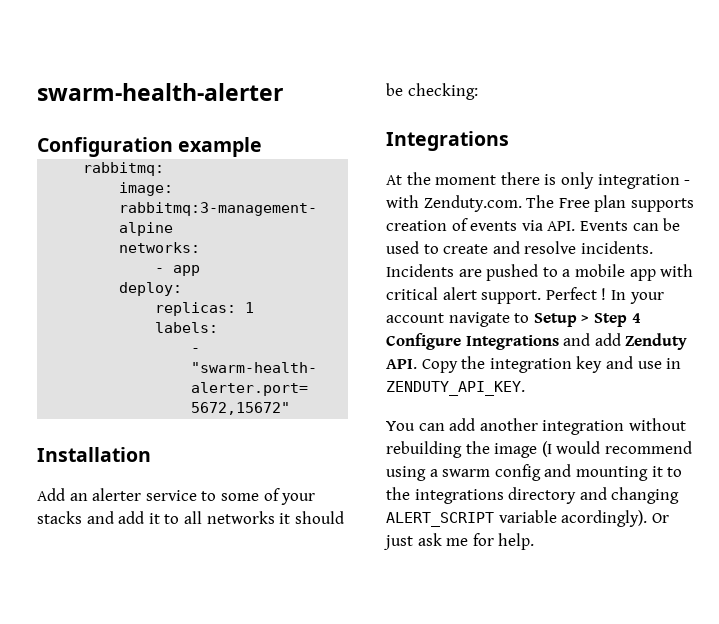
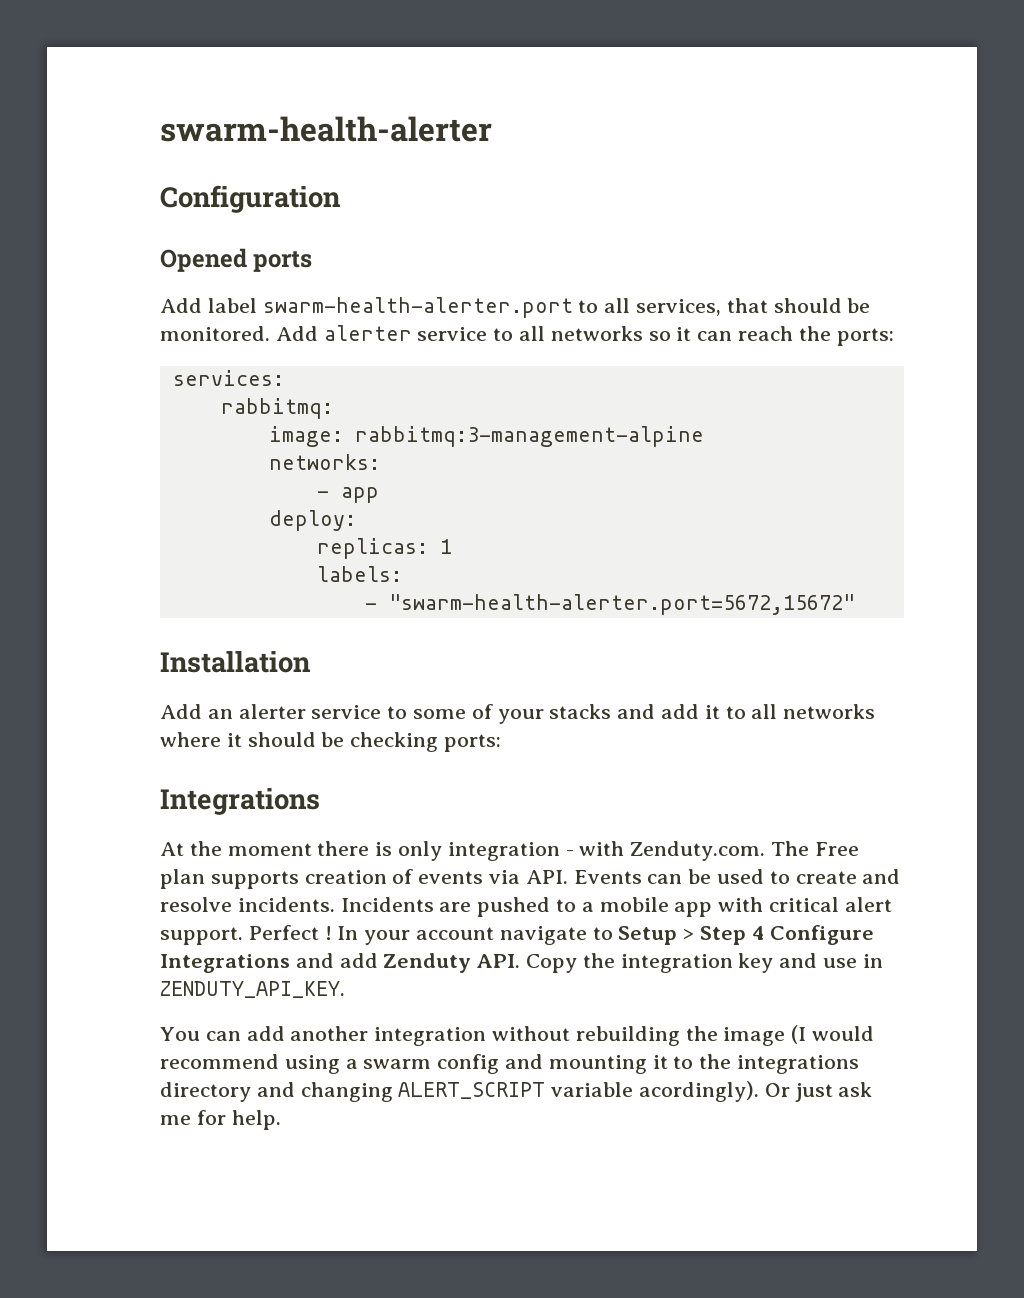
[178,137,263,157] example -> [160,248,313,272] [160,297,871,318] [160,325,894,346] [172,370,284,386] // Opened ports // Add label swarm-health-alerter.port to all services, that should be monitored. Add alerter service to all networks so it can reach the ports: // services:
(275, 517) none -> [160,732,221,747] where
[407,83,478,100] checking: -> [350,732,502,752] checking ports:

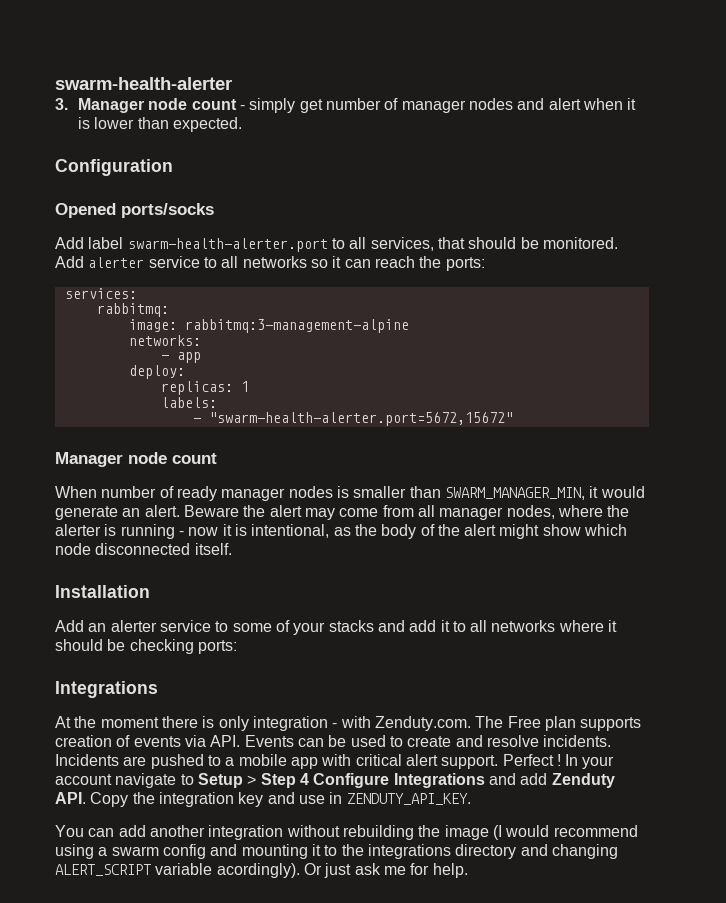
(492, 129) none -> [55,98,637,113] [78,117,243,132] // 3. Manager node count - simply get number of manager nodes and alert when it is lower than expected.
[253,251,313,272] ports -> [121,203,214,218] ports/socks
(855, 604) none -> [55,452,217,467] [55,486,645,501] [55,505,630,520] [55,524,628,539] [55,543,232,555] // Manager node count // When number of ready manager nodes is smaller than SWARM_MANAGER_MIN, it would generate an alert. Beware the alert may come from all manager nodes, where the alerter is running - now it is intentional, as the body of the alert might show which node disconnected itself.

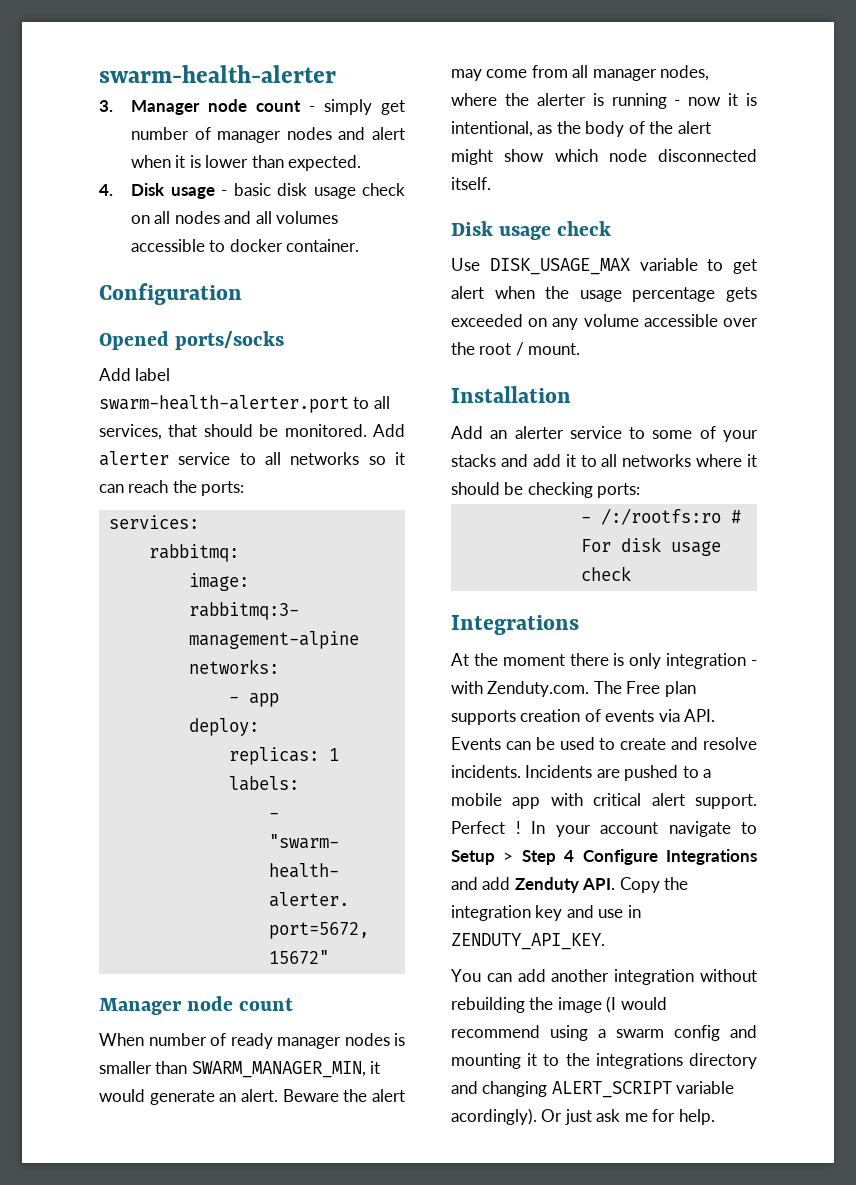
(243, 124) none -> [99,183,405,199] [131,211,339,224] [131,239,360,252] // 4. Disk usage - basic disk usage check on all nodes and all volumes accessible to docker container.
(232, 549) none -> [451,221,612,240] [451,258,757,275] [451,286,757,302] [451,314,758,330] [451,342,581,356] // Disk usage check // Use DISK_USAGE_MAX variable to get alert when the usage percentage gets exceeded on any volume accessible over the root / mount.
(237, 647) none -> [580,508,741,525] [580,537,721,556] [580,566,631,581] // - /:/rootfs:ro # For disk usage check

